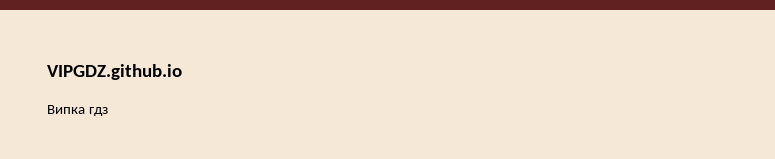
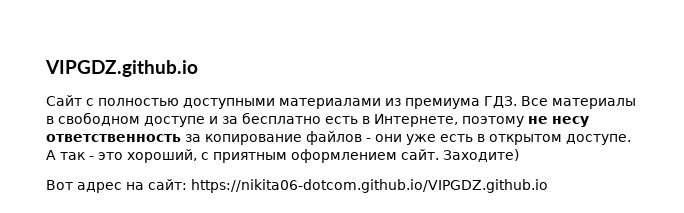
[47,105,108,116] Випка гдз -> [46,95,636,109] [46,112,589,127] [46,131,631,145] [46,149,519,163] [46,179,548,193] Сайт с полностью доступными материалами из премиума ГДЗ. Все материалы в свободном доступе и за бесплатно есть в Интернете, поэтому не несу ответственность за копирование файлов - они уже есть в открытом доступе. А так - это хороший, с приятным оформлением сайт. Заходите) // Вот адрес на сайт: https://nikita06-dotcom.github.io/VIPGDZ.github.io

